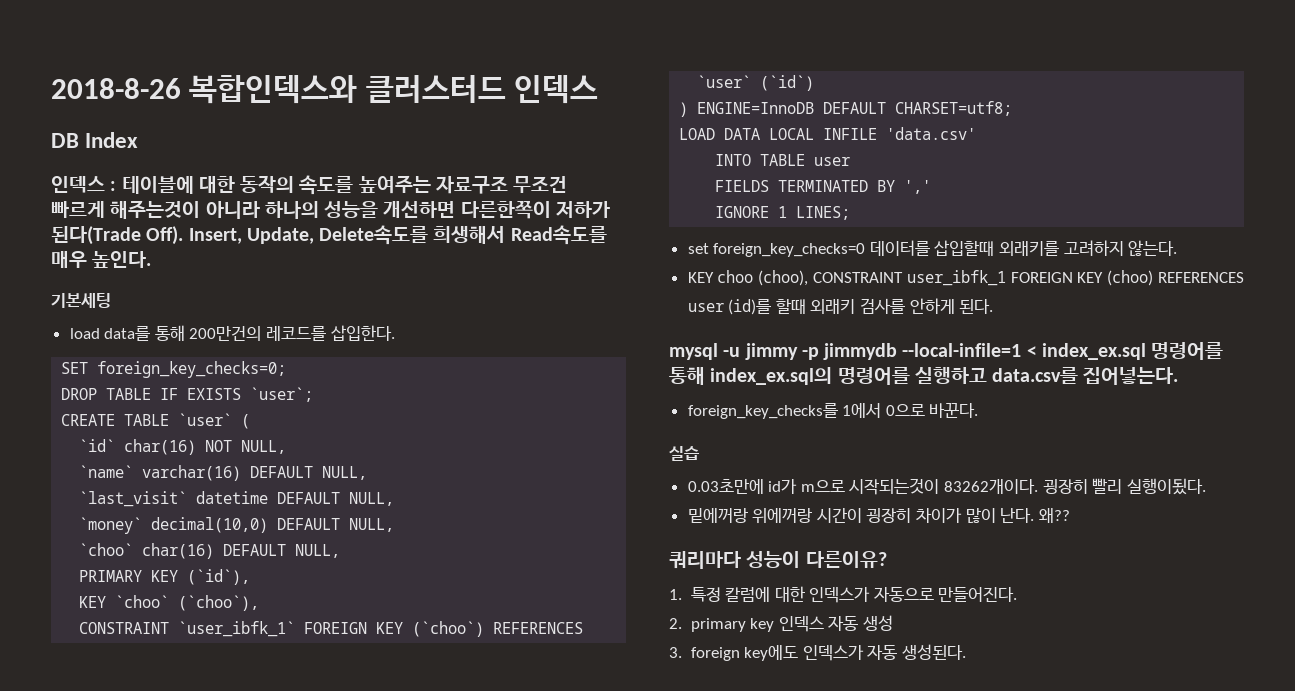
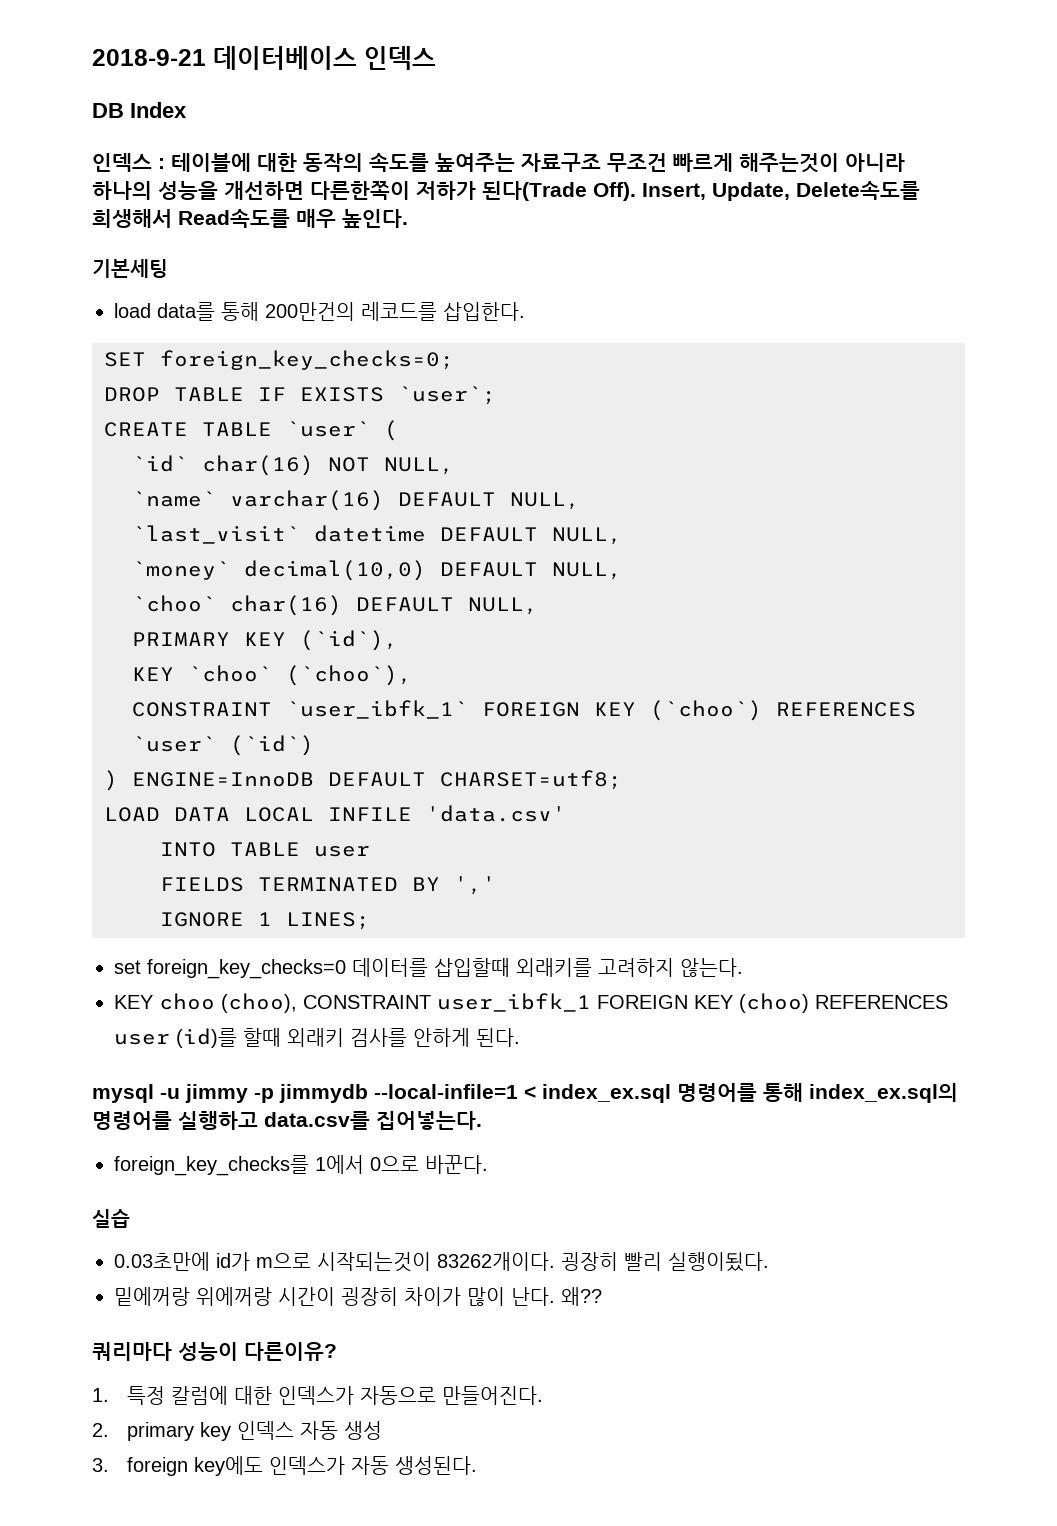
[51,75,506,104] 2018-8-26 복합인덱스와 클러스터드 -> [92,46,357,70] 2018-9-21 데이터베이스

